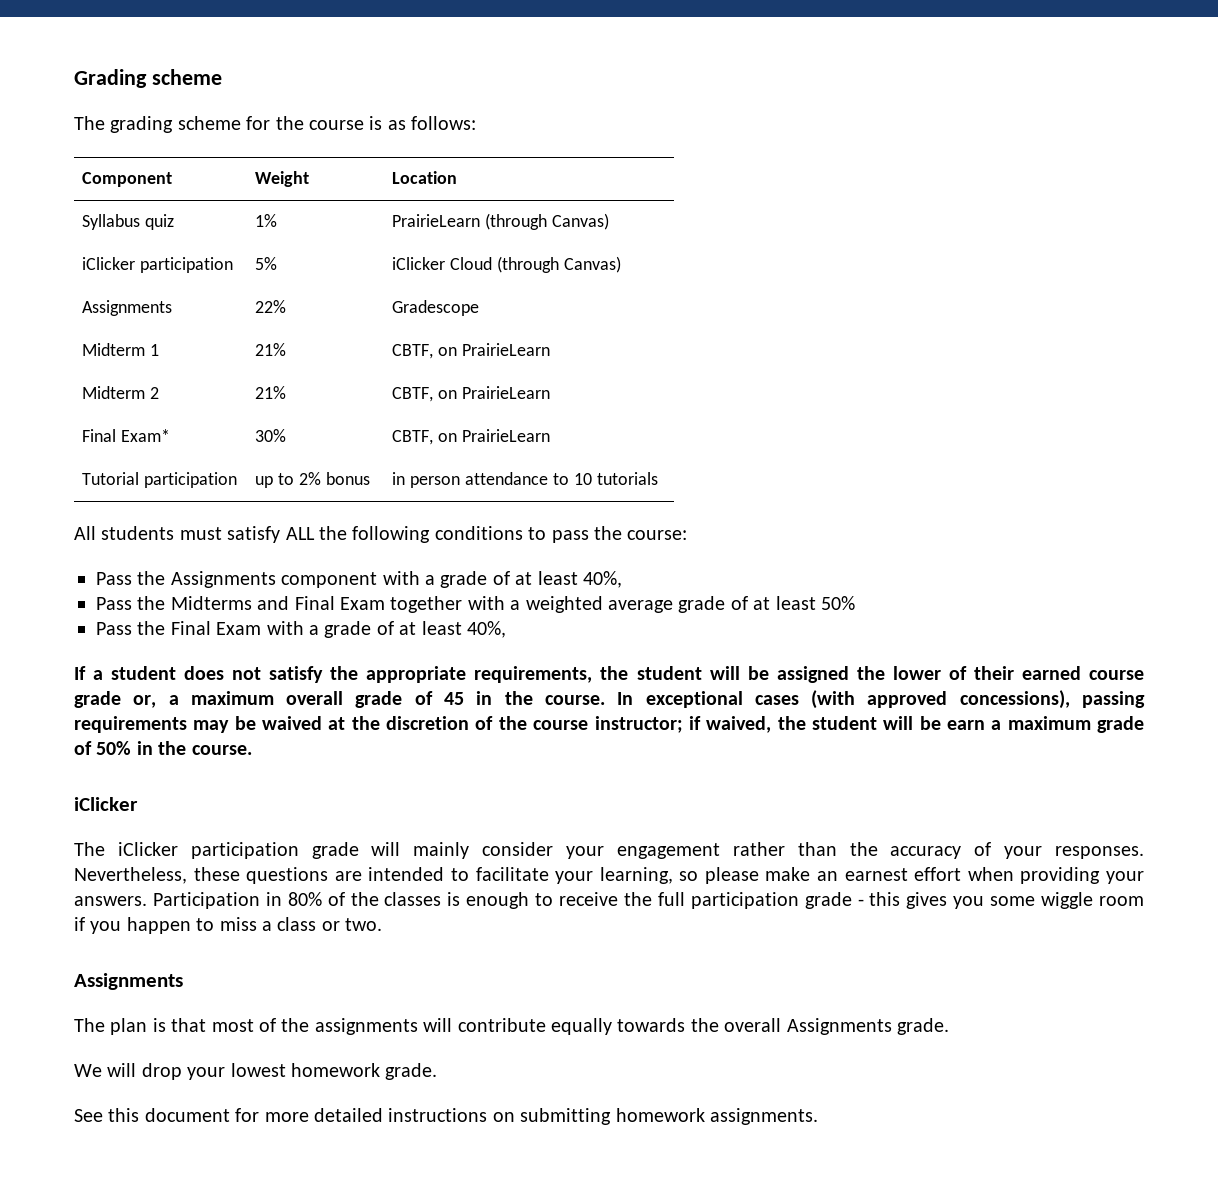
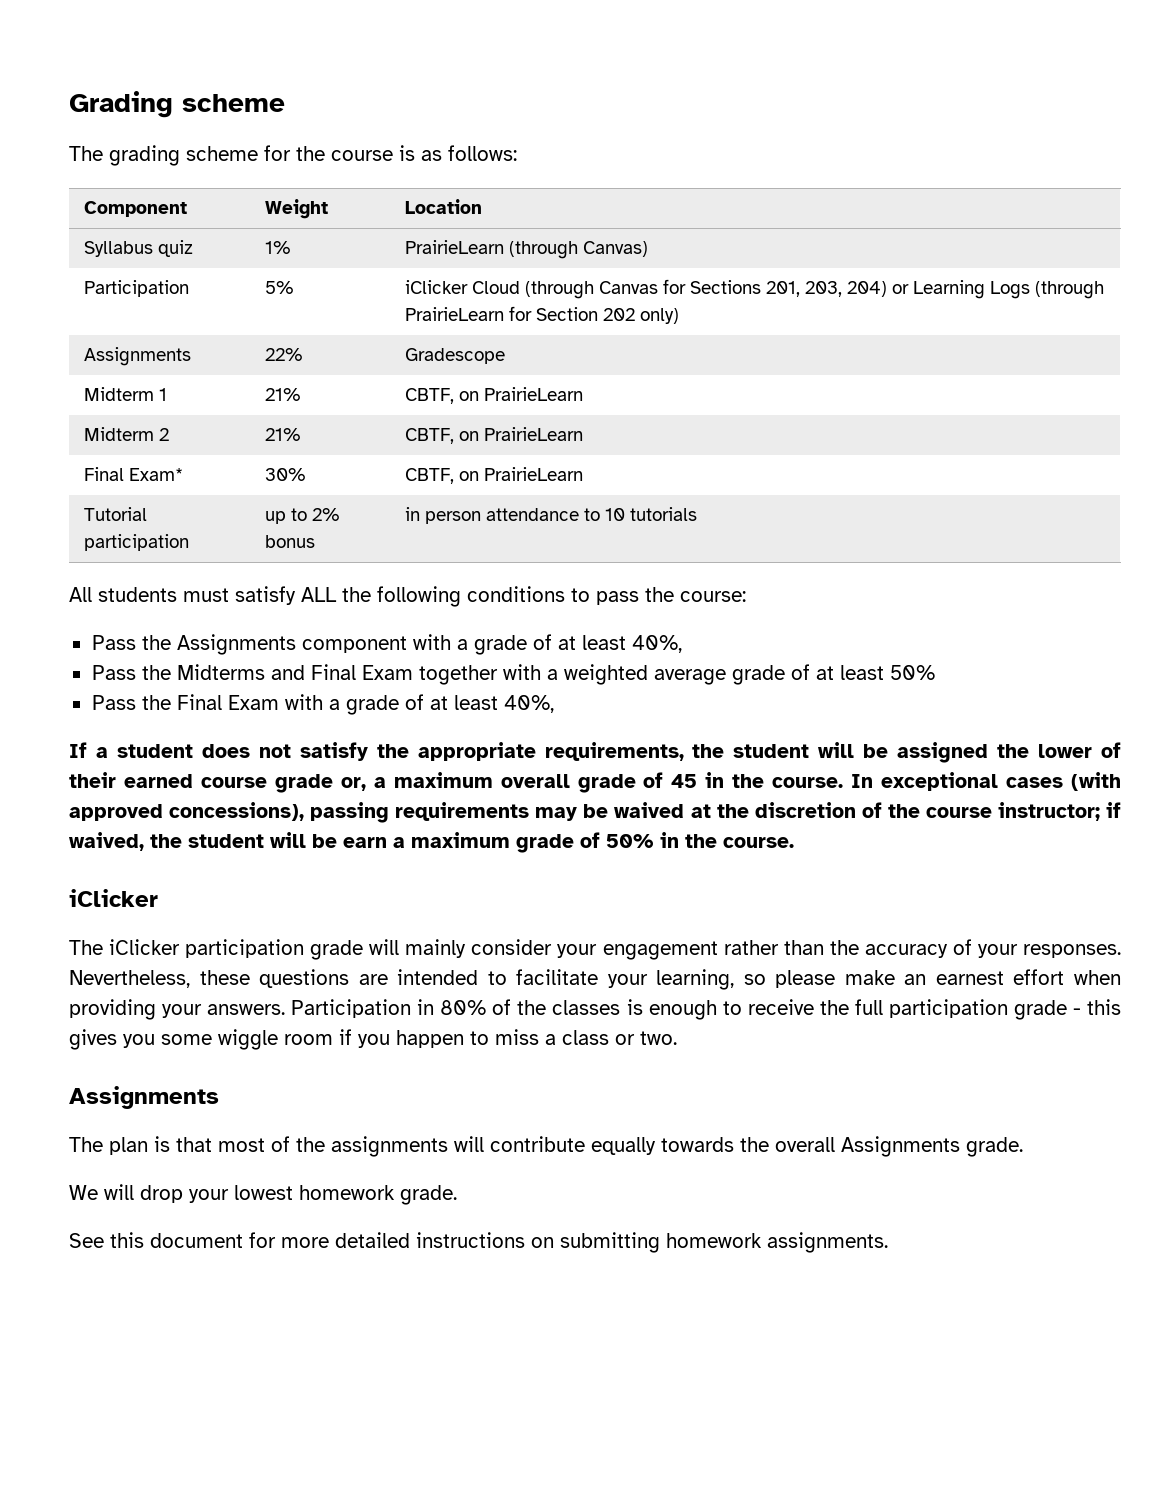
[82,257,234,273] iClicker participation -> [84,280,190,297] Participation
[563,256,621,273] Canvas) -> [599,279,1105,299] [405,306,680,324] Canvas for Sections 201, 203, 204) or Learning Logs (through PrairieLearn for Section 202 only)

